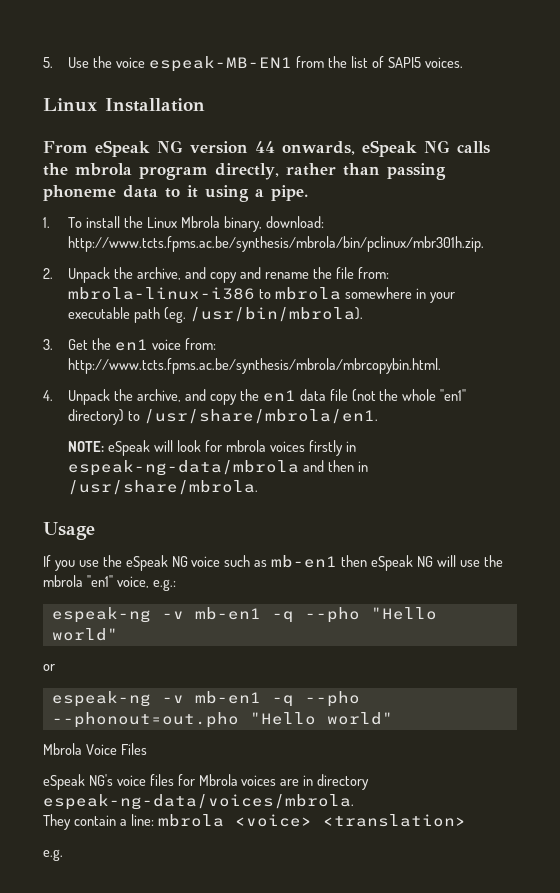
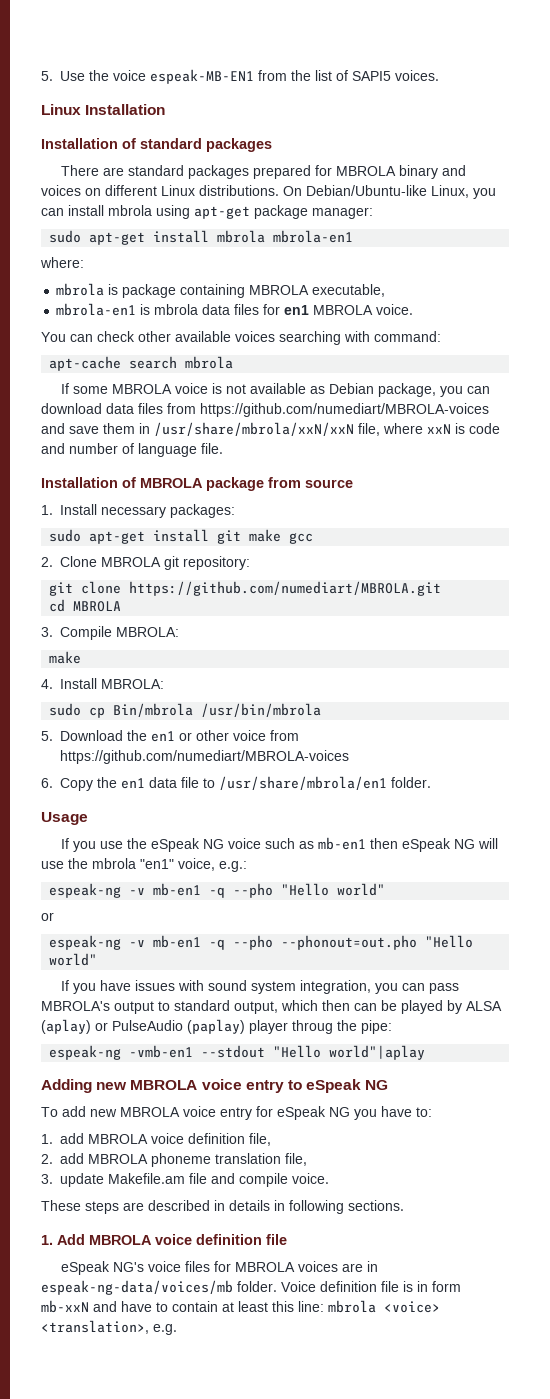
[43,140,490,157] [43,163,446,180] [43,185,308,202] [43,216,324,232] [68,236,485,252] [43,267,389,283] [68,287,455,303] [68,307,364,323] [43,338,216,351] [68,358,442,374] [43,389,467,405] [68,409,379,425] [68,440,356,456] [68,460,369,476] [68,480,259,495] From eSpeak NG version 44 onwards, eSpeak NG calls the mbrola program directly, rather than passing phoneme data to it using a pipe. // 1. To install the Linux Mbrola binary, download: http://www.tcts.fpms.ac.be/synthesis/mbrola/bin/pclinux/mbr301h.zip. // 2. Unpack the archive, and copy and rename the file from: mbrola-linux-i386 to mbrola somewhere in your executable path (eg. /usr/bin/mbrola). // 3. Get the en1 voice from: http://www.tcts.fpms.ac.be/synthesis/mbrola/mbrcopybin.html. // 4. Unpack the archive, and copy the en1 data file (not the whole "en1" directory) to /usr/share/mbrola/en1. // NOTE: eSpeak will look for mbrola voices firstly in espeak-ng-data/mbrola and then in /usr/share/mbrola. -> [41,138,272,152] [61,165,467,179] [41,185,496,199] [41,205,373,219] [49,230,354,245] [40,257,84,268] [56,283,386,298] [56,303,414,316] [41,331,441,345] [49,356,234,371] [61,383,491,397] [41,403,489,417] [41,422,500,436] [41,443,223,457] [41,477,353,491] [41,504,235,518] [49,529,314,544] [41,556,250,570] [49,581,442,596] [49,599,122,612] [41,626,179,640] [49,651,82,664] [41,678,164,689] [49,703,322,718] [41,730,299,742] [60,750,349,764] [41,776,431,791] Installation of standard packages // There are standard packages prepared for MBROLA binary and voices on different Linux distributions. On Debian/Ubuntu-like Linux, you can install mbrola using apt-get package manager: // sudo apt-get install mbrola mbrola-en1 // where: // mbrola is package containing MBROLA executable, // mbrola-en1 is mbrola data files for en1 MBROLA voice. // You can check other available voices searching with command: // apt-cache search mbrola // If some MBROLA voice is not available as Debian package, you can download data files from https://github.com/numediart/MBROLA-voices and save them in /usr/share/mbrola/xxN/xxN file, where xxN is code and number of language file. // Installation of MBROLA package from source // 1. Install necessary packages: // sudo apt-get install git make gcc // 2. Clone MBROLA git repository: // git clone https://github.com/numediart/MBROLA.git // cd MBROLA // 3. Compile MBROLA: // make // 4. Install MBROLA: // sudo cp Bin/mbrola /usr/bin/mbrola // 5. Download the en1 or other voice from https://github.com/numediart/MBROLA-voices // 6. Copy the en1 data file to /usr/share/mbrola/en1 folder.
[43,743,147,755] Mbrola Voice Files -> [61,980,460,994] [41,1000,502,1014] [41,1019,392,1034] [49,1045,426,1060] [41,1079,389,1093] [41,1106,432,1120] [41,1133,271,1146] [41,1153,307,1167] [41,1173,329,1187] [41,1200,404,1214] [41,1234,287,1245] If you have issues with sound system integration, you can pass MBROLA's output to standard output, which then can be played by ALSA (aplay) or PulseAudio (paplay) player throug the pipe: // espeak-ng -vmb-en1 --stdout "Hello world"|aplay // Adding new MBROLA voice entry to eSpeak NG // To add new MBROLA voice entry for eSpeak NG you have to: // 1. add MBROLA voice definition file, // 2. add MBROLA phoneme translation file, // 3. update Makefile.am file and compile voice. // These steps are described in details in following sections. // 1. Add MBROLA voice definition file
[198,774,238,786] Mbrola -> [235,1262,296,1272] MBROLA
[317,774,370,790] [43,794,354,810] [43,814,127,830] directory espeak-ng-data/voices/mbrola. // They contain a -> [41,1280,461,1295] [41,1300,294,1313] espeak-ng-data/voices/mb folder. Voice definition file is in form mb-xxN and have to contain at least this
[322,814,466,827] <translation> // -> [41,1320,149,1334] <translation>,

